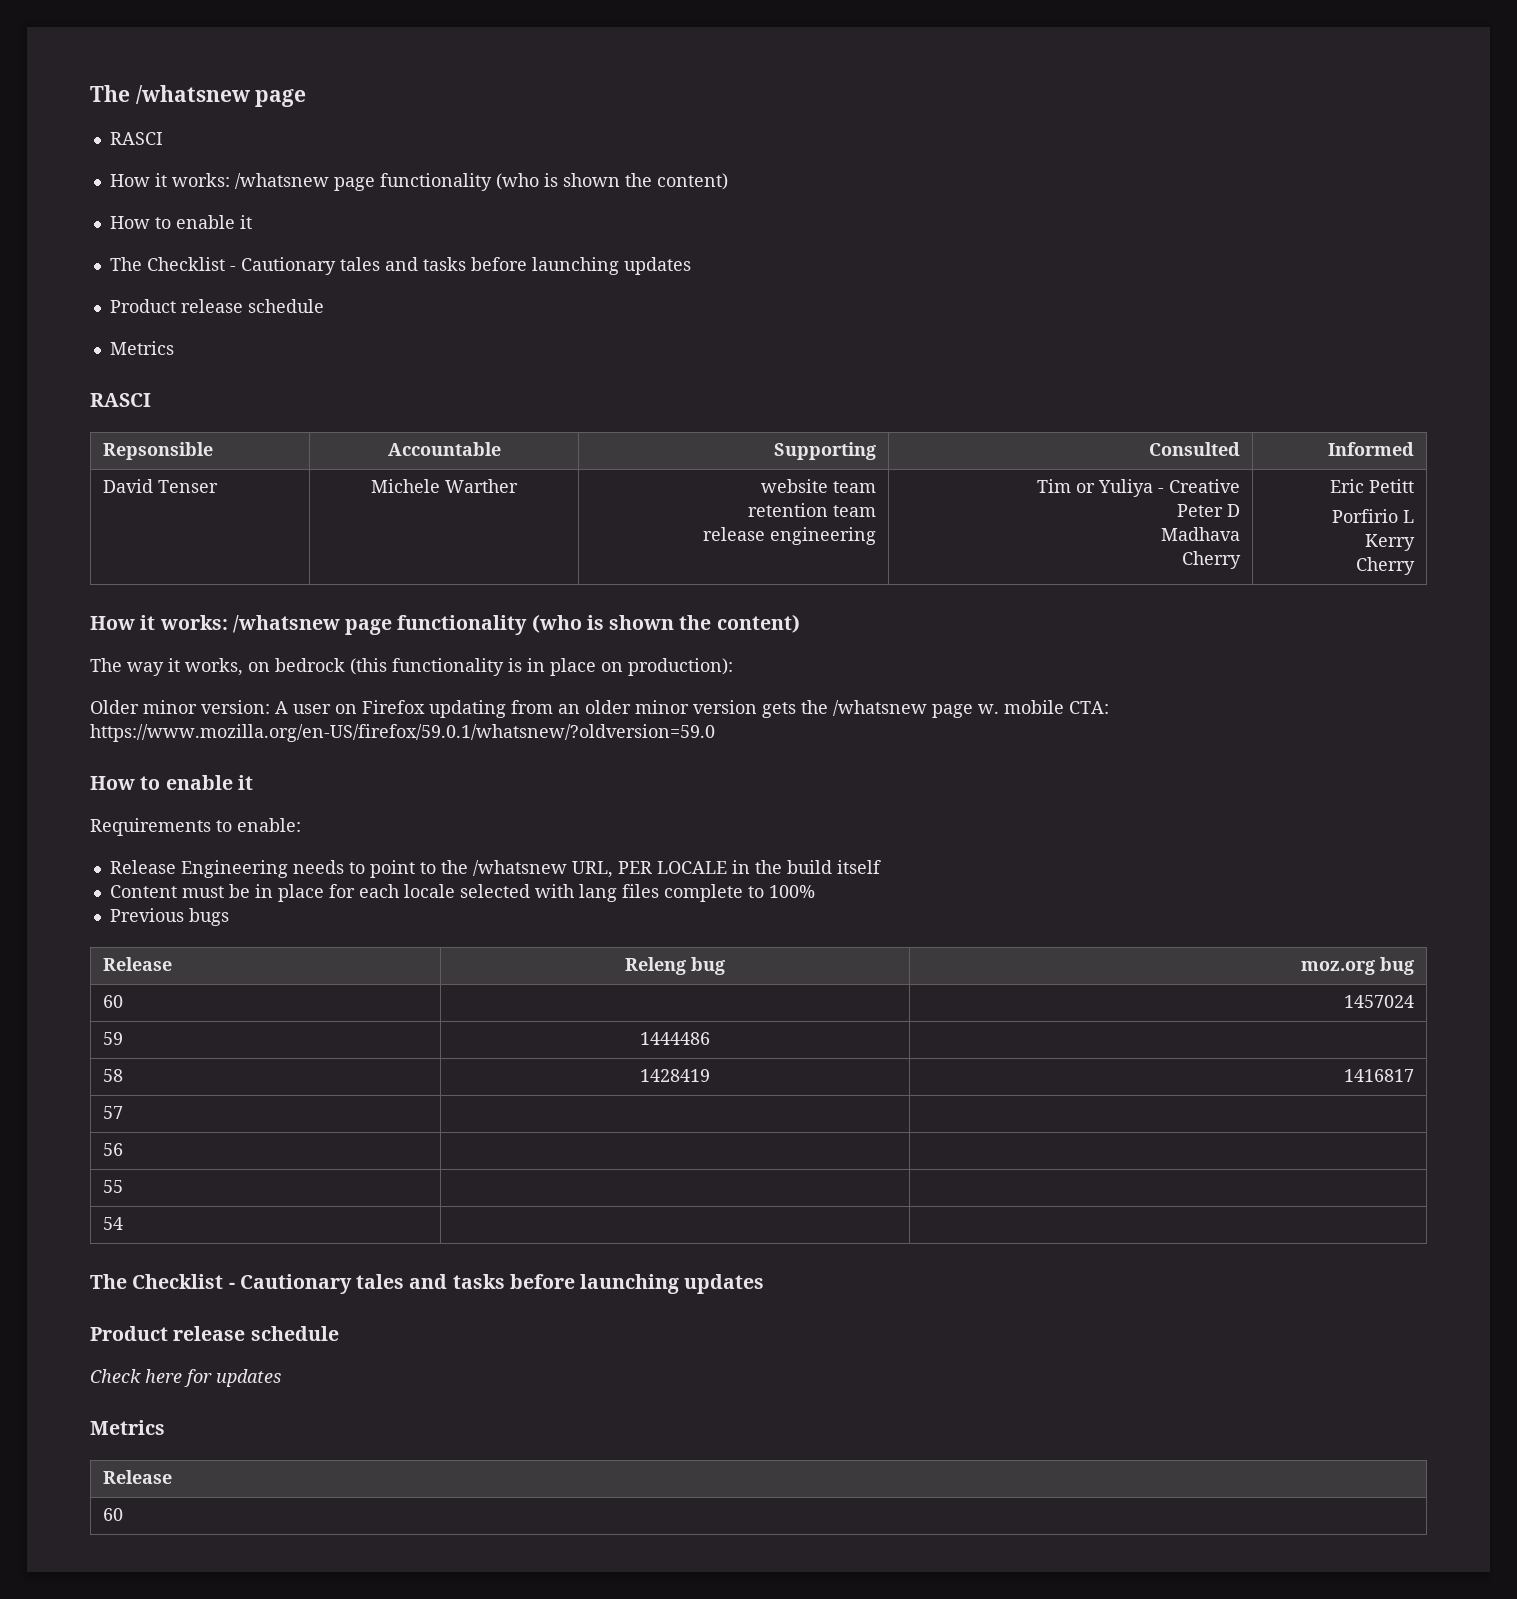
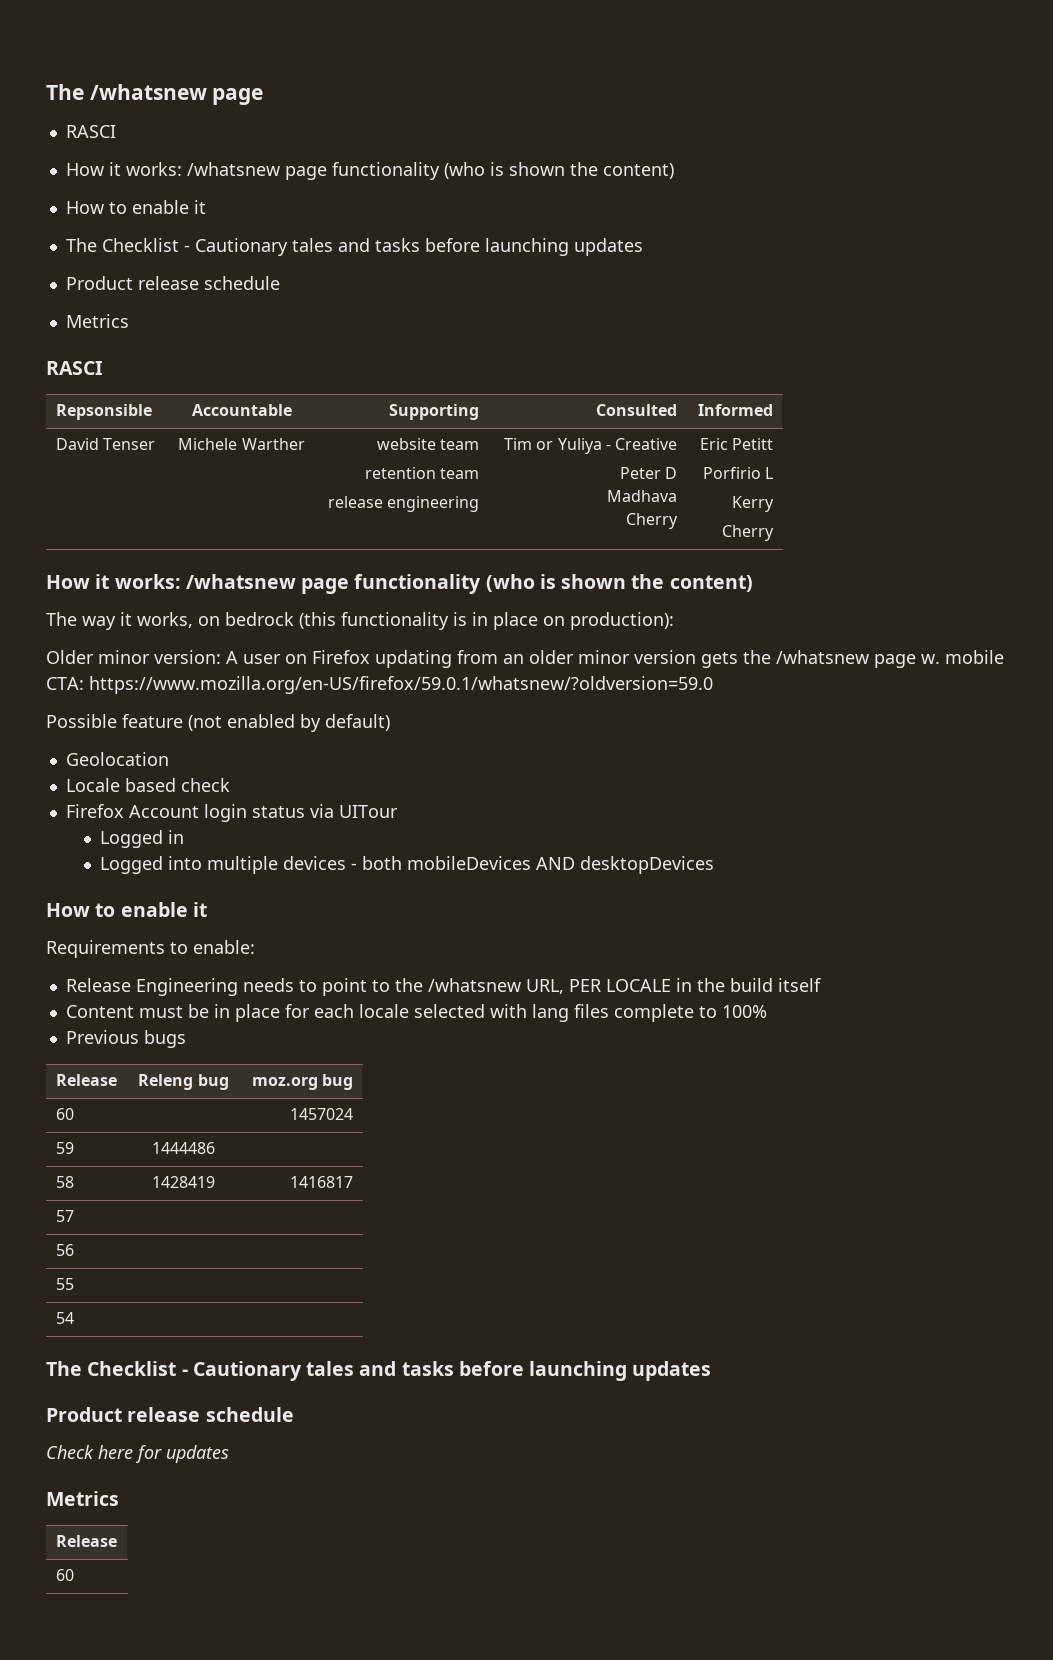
(715, 733) none -> [46,714,390,732] [65,752,169,766] [65,778,230,792] [65,804,398,822] [99,830,184,848] [99,856,714,874] // Possible feature (not enabled by default) // Geolocation // Locale based check // Firefox Account login status via UITour // Logged in // Logged into multiple devices - both mobileDevices AND desktopDevices

